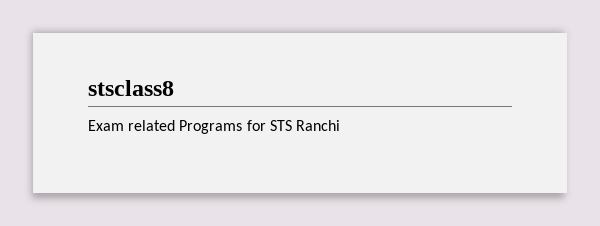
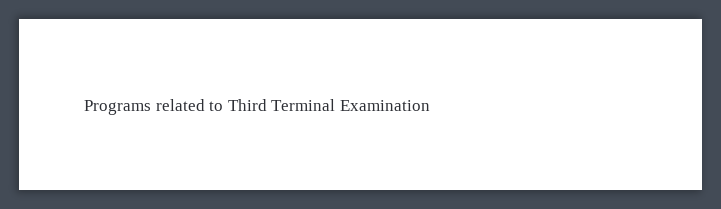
[88,80,174,96] [88,120,340,134] stsclass8 // Exam related Programs for STS Ranchi -> [84,99,430,115] Programs related to Third Terminal Examination

